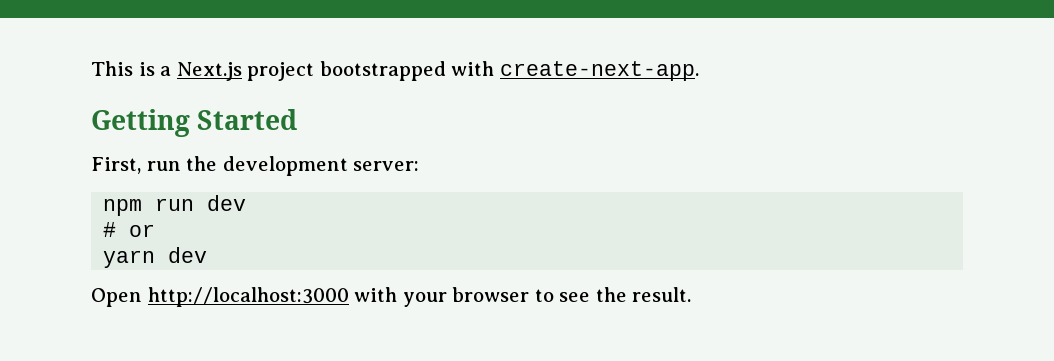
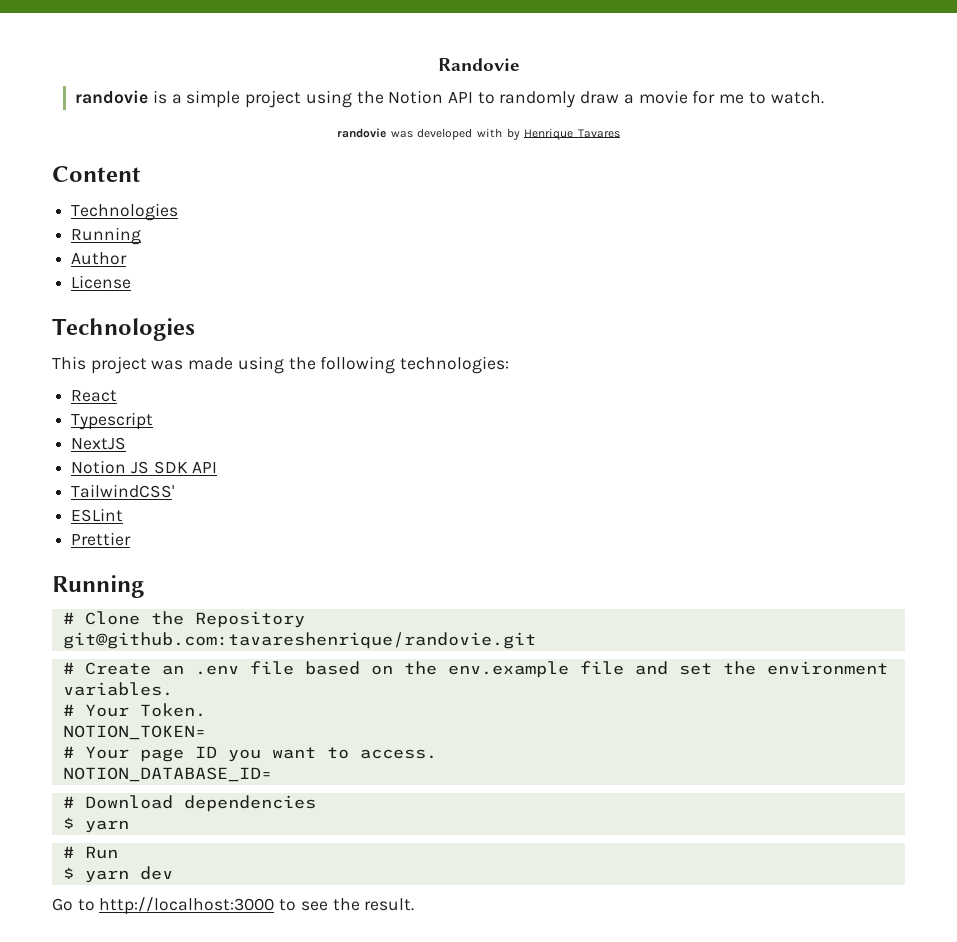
[91,61,699,81] [91,109,298,137] [91,156,420,176] [103,195,247,216] [103,222,156,237] [103,247,208,268] [91,287,530,307] This is a Next.js project bootstrapped with create-next-app. // Getting Started // First, run the development server: // npm run dev // # or // yarn dev // Open http://localhost:3000 with your browser -> [437,58,520,71] [75,90,824,108] [336,128,621,140] [52,166,141,182] [71,203,179,221] [71,227,142,245] [71,252,128,265] [71,275,132,289] [52,318,195,341] [52,356,510,374] [71,390,118,402] [71,412,154,430] [71,437,127,450] [71,460,218,474] [71,484,175,498] [71,508,124,522] [71,532,132,546] [52,575,144,598] [62,611,305,628] [62,632,536,649] [62,661,888,678] [62,682,173,696] [62,703,206,717] [62,725,206,740] [62,746,437,762] [62,767,272,782] [62,795,316,812] [62,817,129,833] [62,846,118,859] [62,866,173,883] [52,897,275,915] Randovie // randovie is a simple project using the Notion API to randomly draw a movie for me to watch. // randovie was developed with by Henrique Tavares // Content // Technologies // Running // Author // License // Technologies // This project was made using the following technologies: // React // Typescript // NextJS // Notion JS SDK API // TailwindCSS' // ESLint // Prettier // Running // # Clone the Repository // git@github.com:tavareshenrique/randovie.git // # Create an .env file based on the env.example file and set the environment variables. // # Your Token. // NOTION_TOKEN= // # Your page ID you want to access. // NOTION_DATABASE_ID= // # Download dependencies // $ yarn // # Run // $ yarn dev // Go to http://localhost:3000

